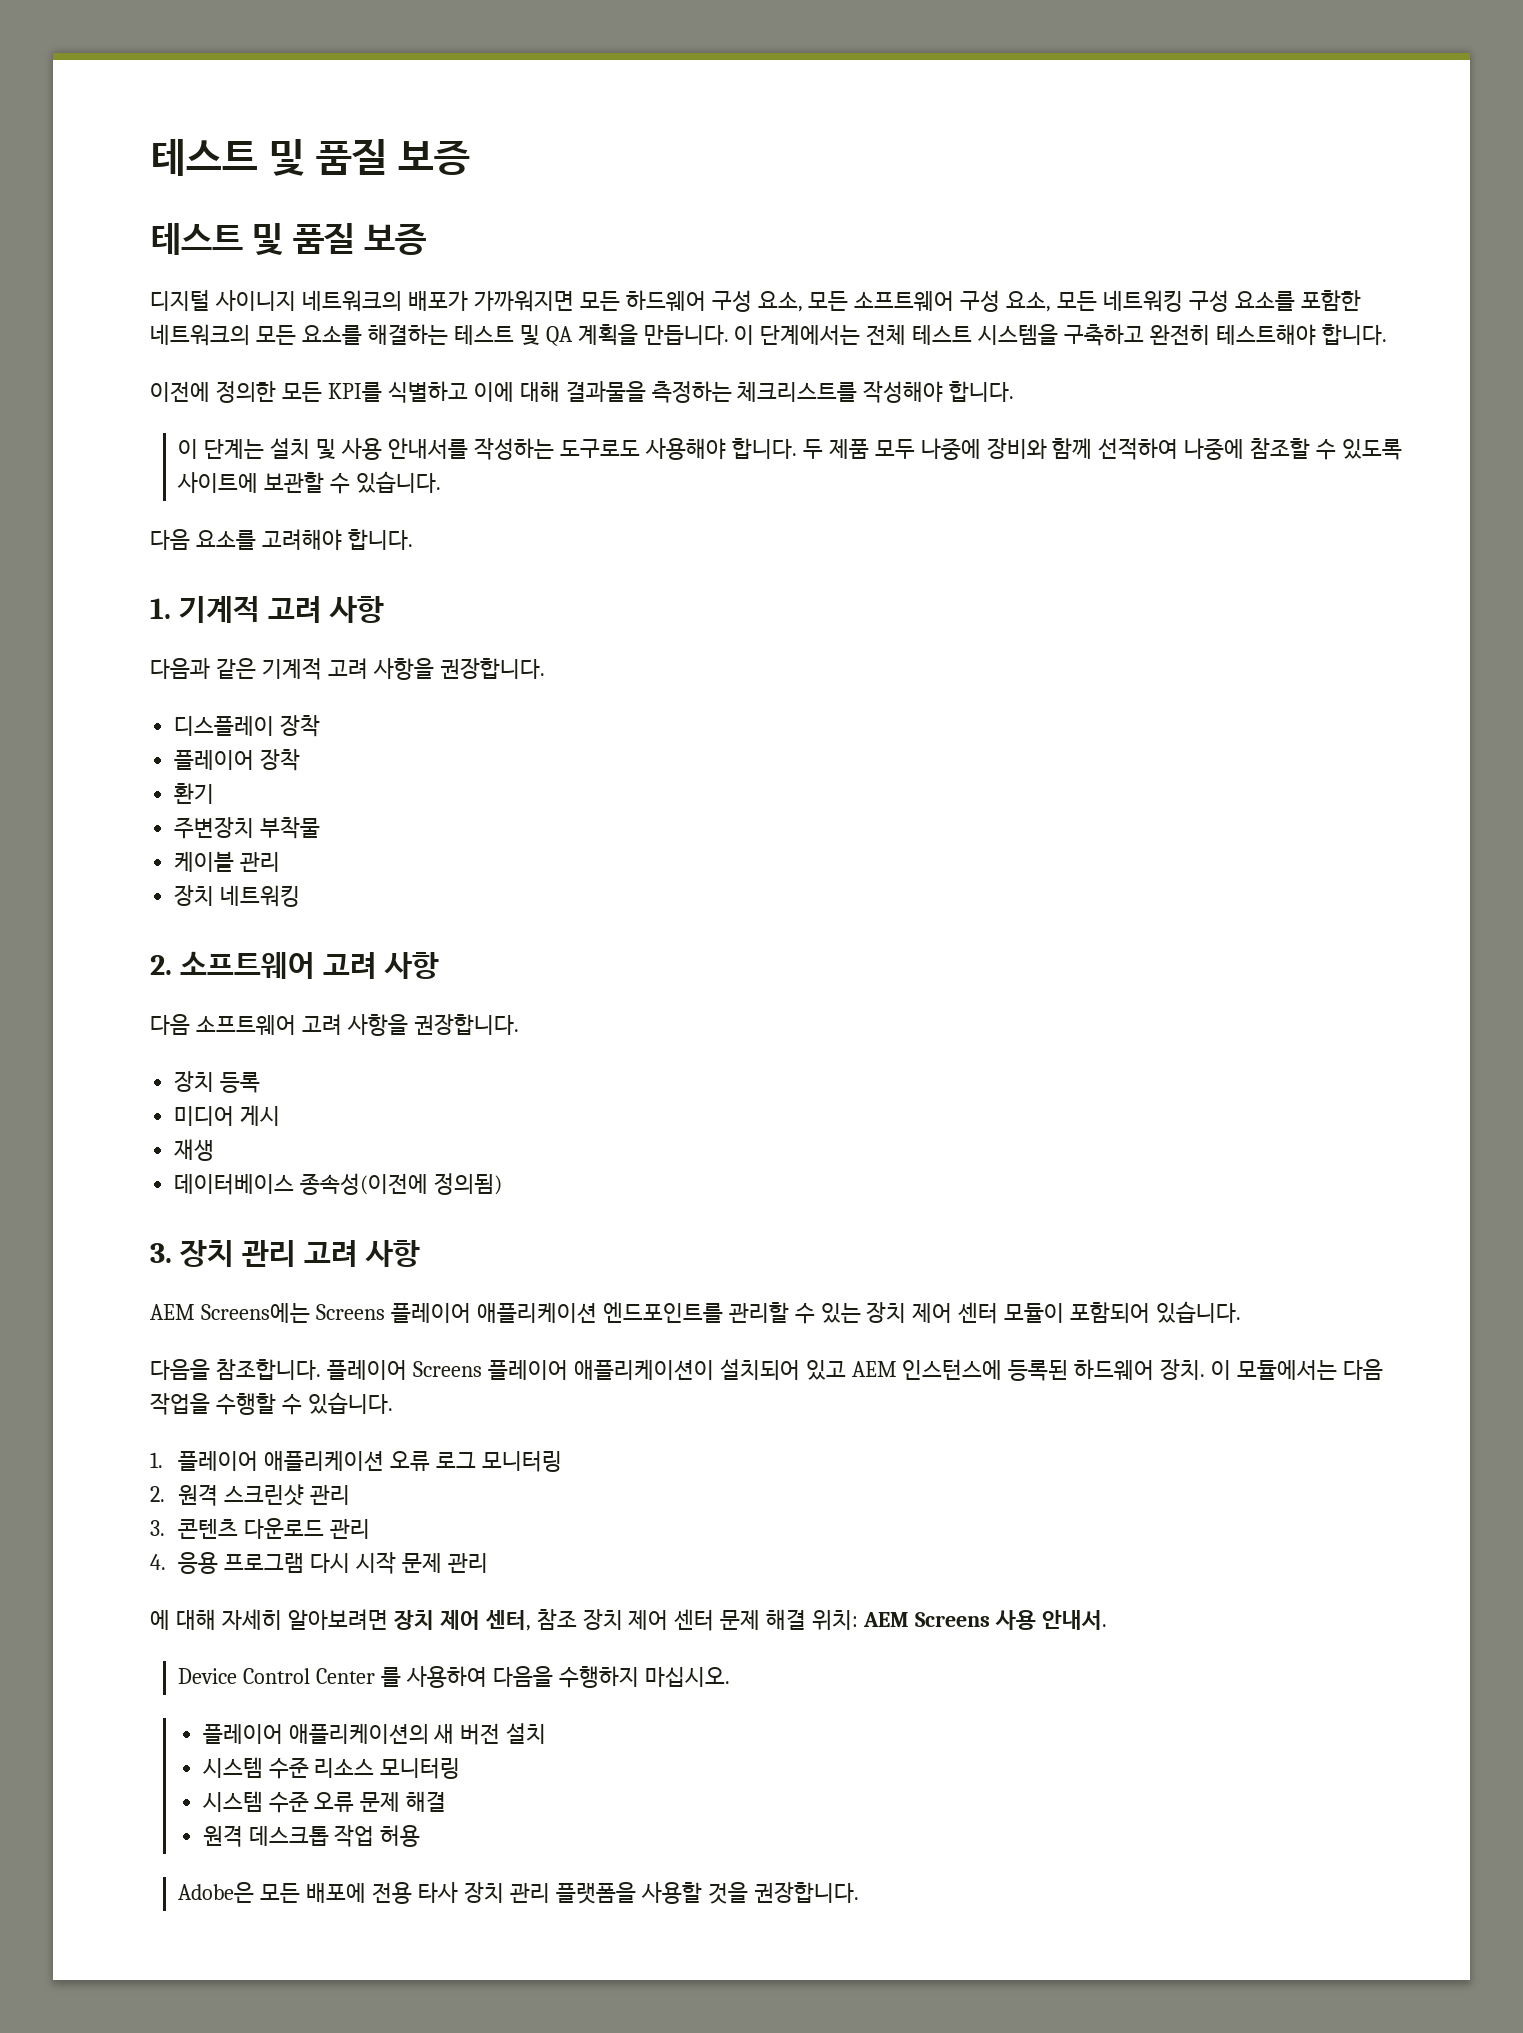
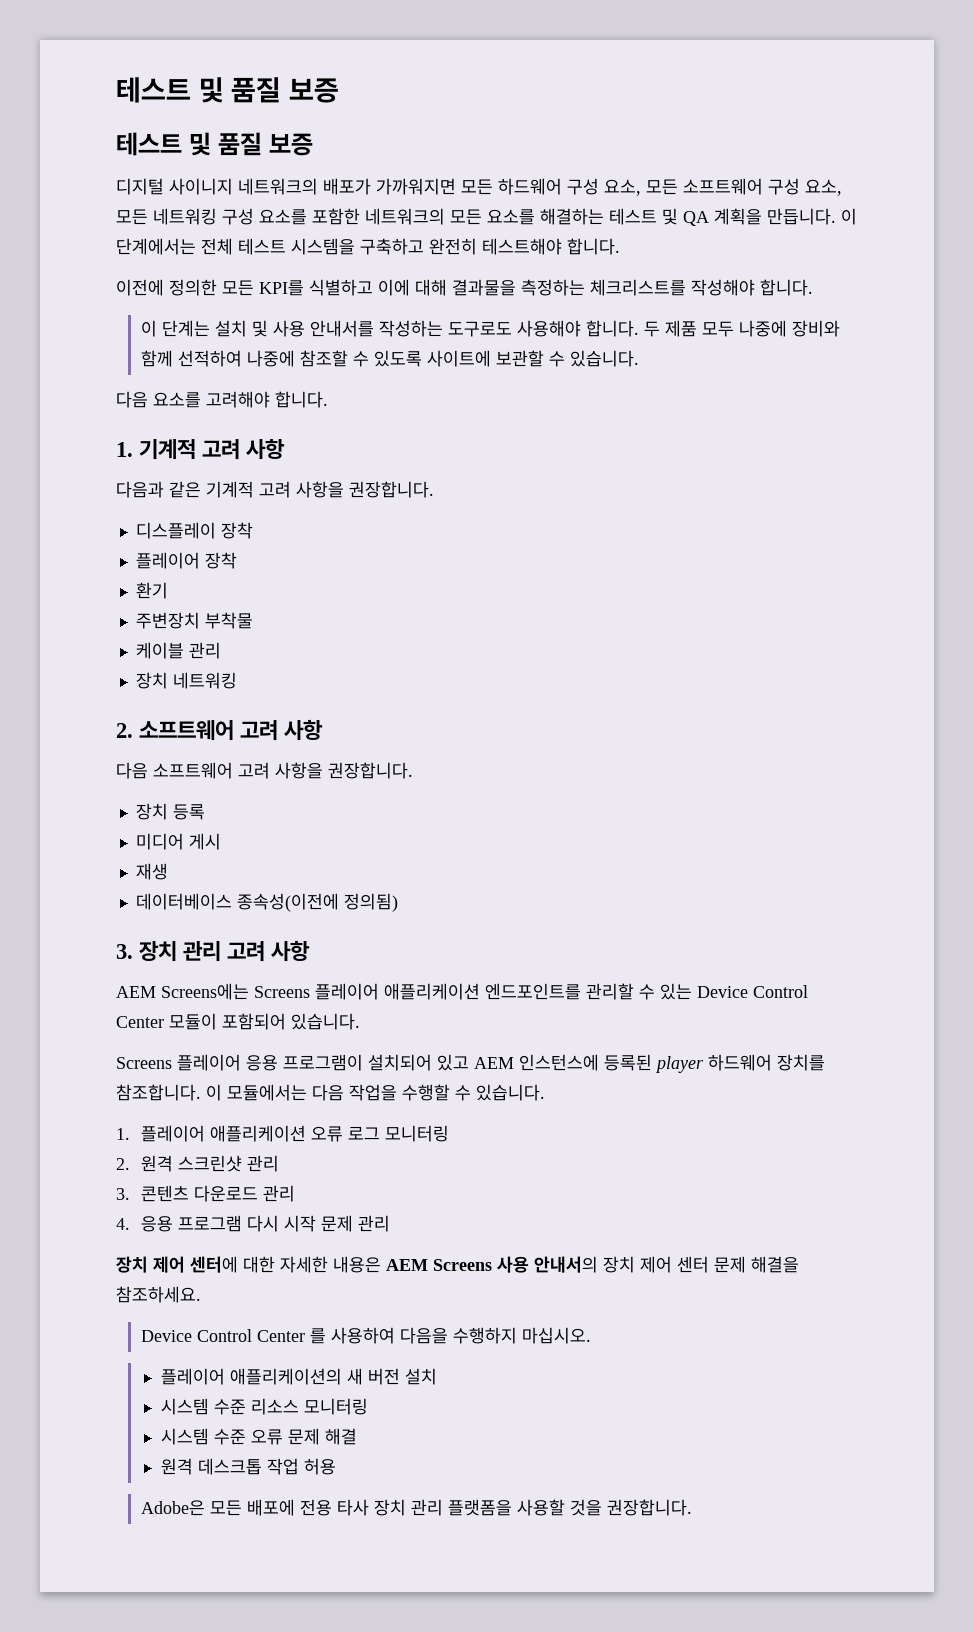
[866,1302,999,1324] 장치 제어 센터 -> [697,985,808,998] [116,1016,164,1028] Device Control Center
[150,1359,714,1380] 다음을 참조합니다. 플레이어 Screens 플레이어 애플리케이션이 -> [116,1054,363,1071] Screens 플레이어 응용 프로그램이
[1074,1359,1206,1380] 하드웨어 장치. -> [655,1054,825,1073] [116,1084,201,1101] player 하드웨어 장치를 참조합니다.
[150,1609,1107,1631] 에 대해 자세히 알아보려면 장치 제어 센터, 참조 장치 제어 센터 문제 해결 위치: AEM Screens 사용 안내서. -> [116,1256,799,1273] [116,1286,201,1303] 장치 제어 센터에 대한 자세한 내용은 AEM Screens 사용 안내서의 장치 제어 센터 문제 해결을 참조하세요.

